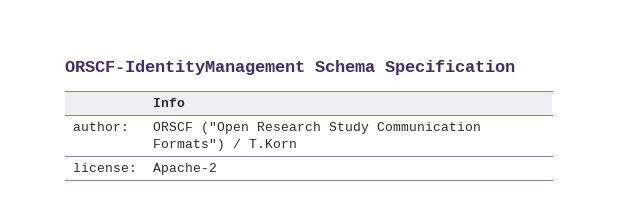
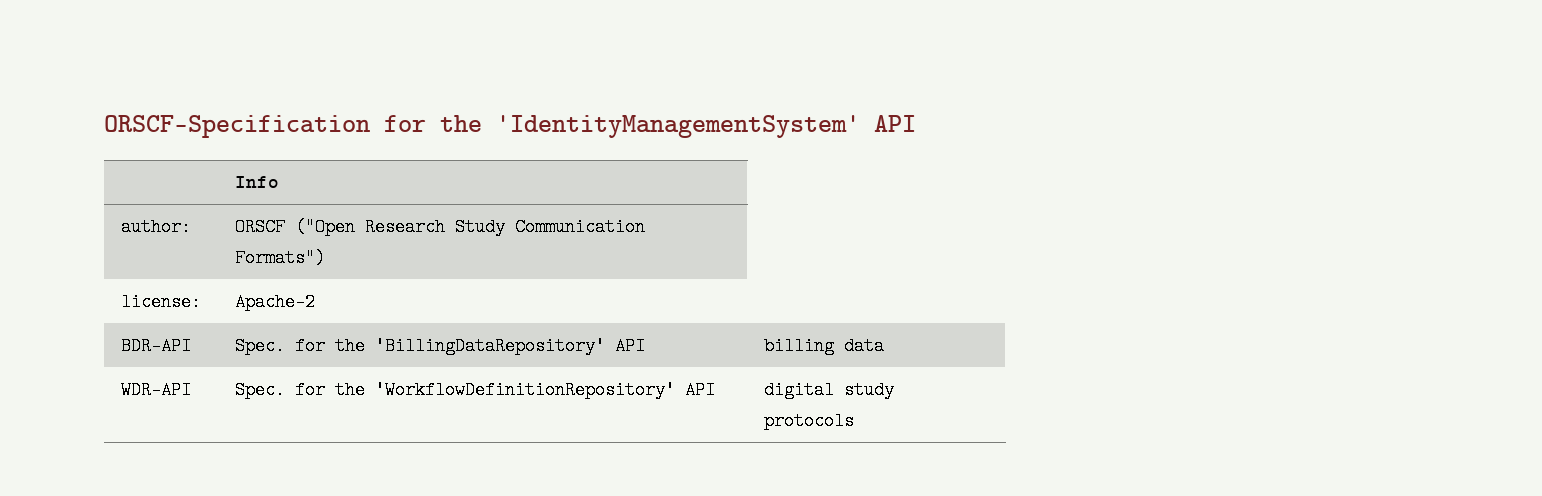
[65,60,515,75] ORSCF-IdentityManagement Schema Specification -> [104,115,916,138] ORSCF-Specification for the 'IdentityManagementSystem' API
[232,139,297,148] / T.Korn -> (325, 258) none
(217, 169) none -> [120,337,191,355] [234,337,645,355] [763,337,884,355] [120,381,191,399] [234,381,715,399] [763,381,894,399] [763,412,854,430] // BDR-API | Spec. for the 'BillingDataRepository' API | billing data // WDR-API | Spec. for the 'WorkflowDefinitionRepository' API | digital study protocols

